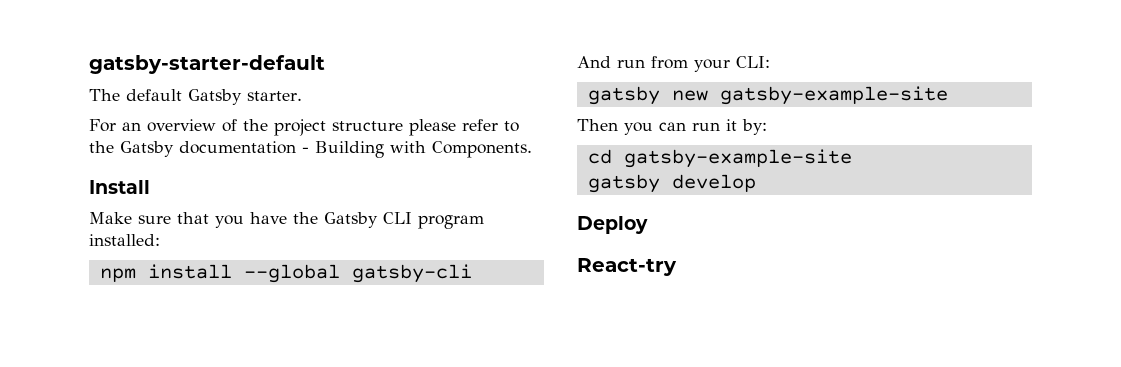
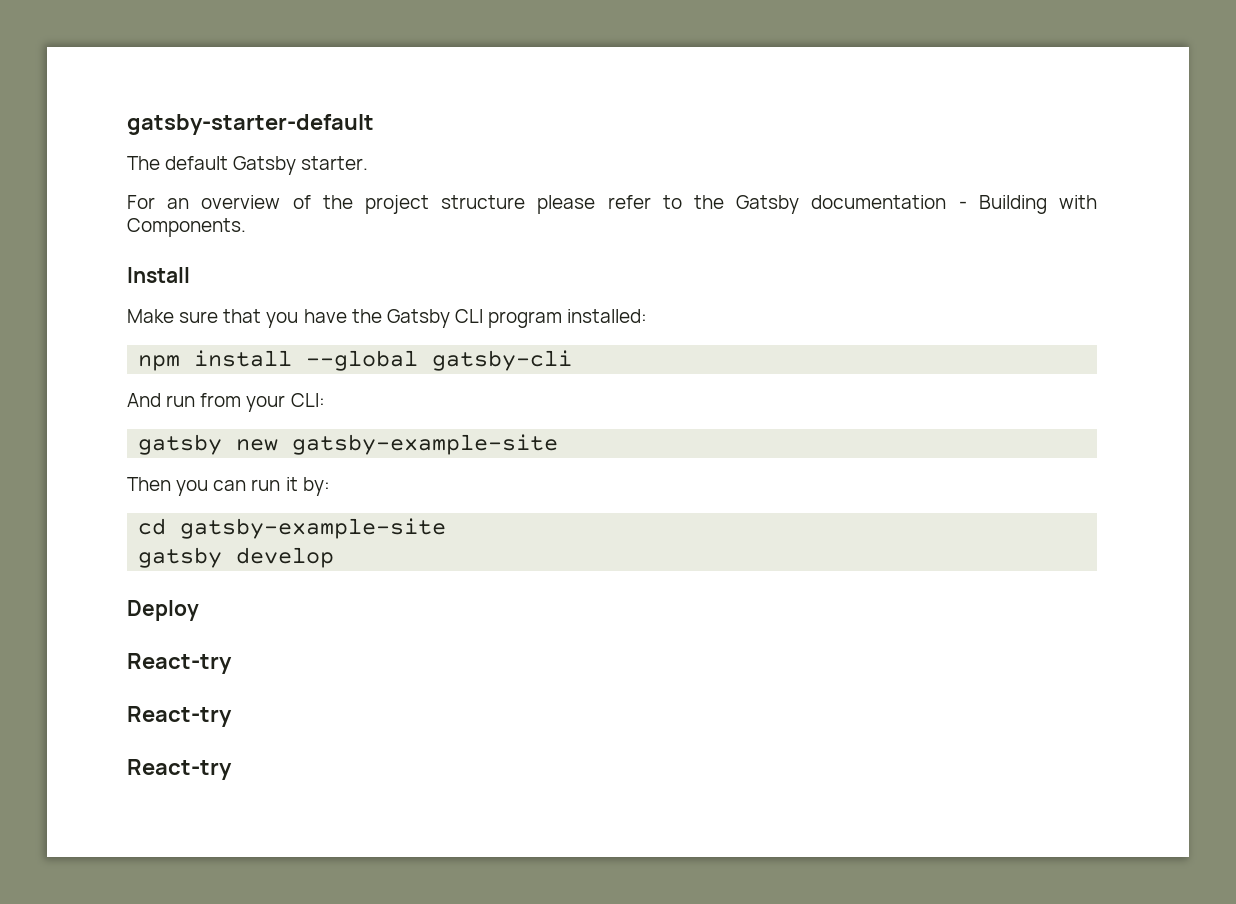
(677, 267) none -> [127,706,232,727] [127,759,232,780] // React-try // React-try

